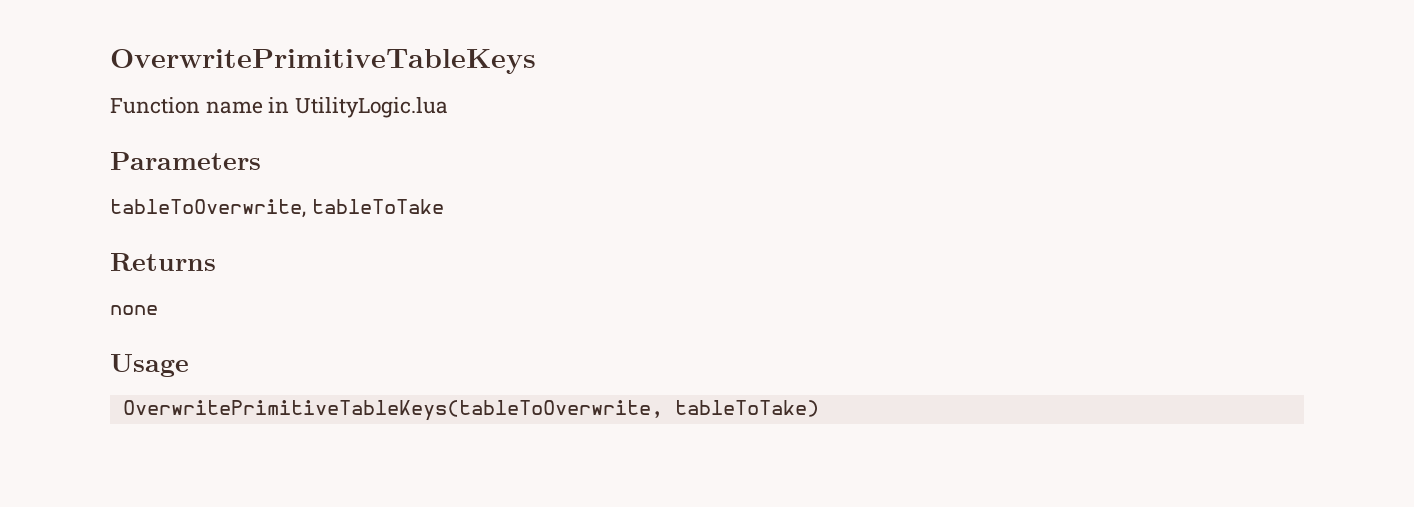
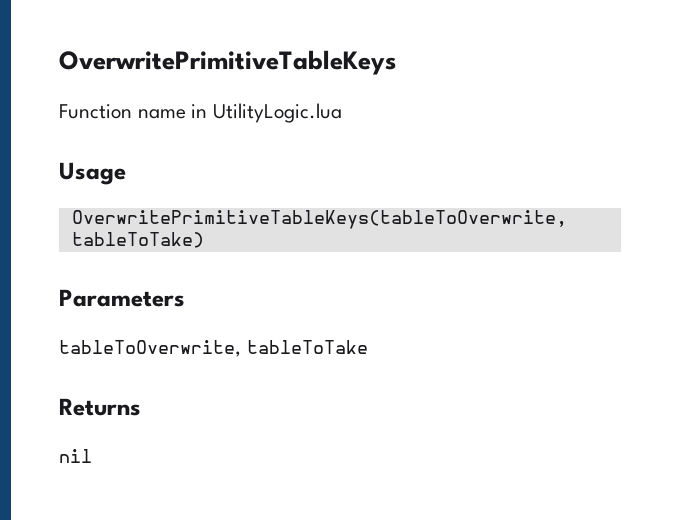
(449, 107) none -> [59,162,126,185] [71,210,567,229] [71,232,204,248] // Usage // OverwritePrimitiveTableKeys(tableToOverwrite, tableToTake)
[110,305,158,315] [110,354,189,377] [122,400,819,421] none // Usage // OverwritePrimitiveTableKeys(tableToOverwrite, tableToTake) -> [59,449,92,463] nil

